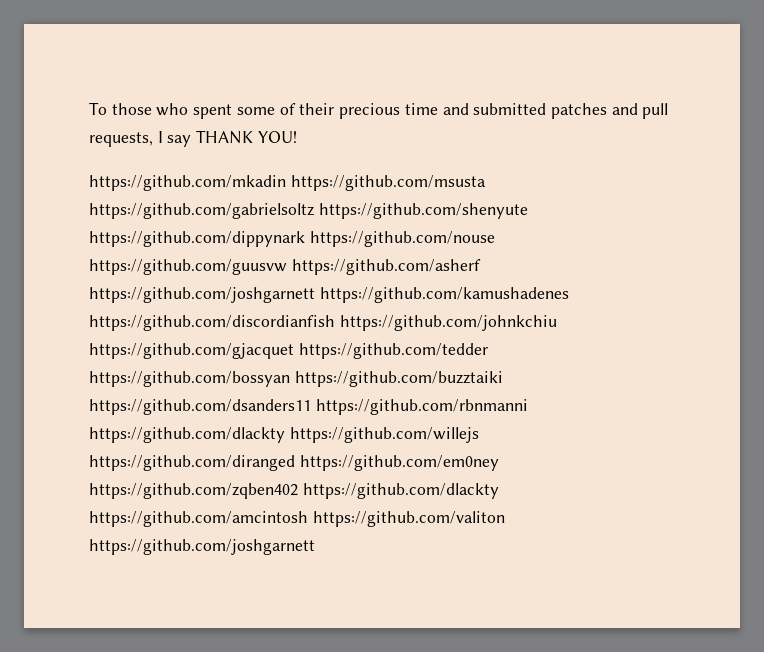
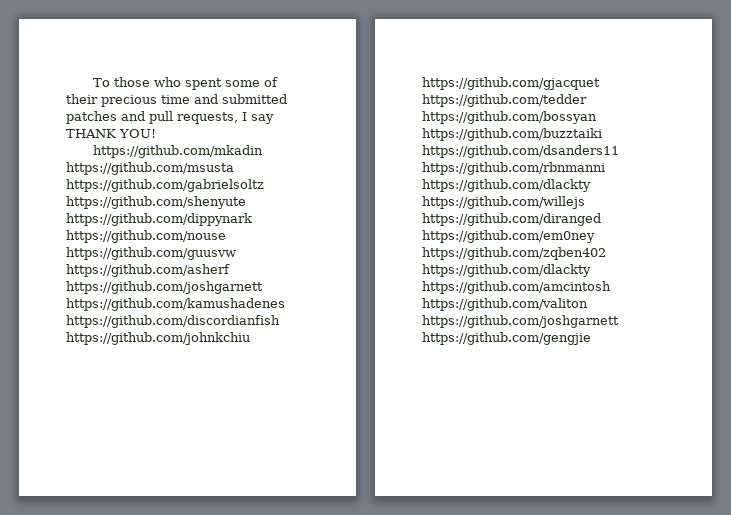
(315, 547) none -> [422,332,591,345] https://github.com/gengjie

